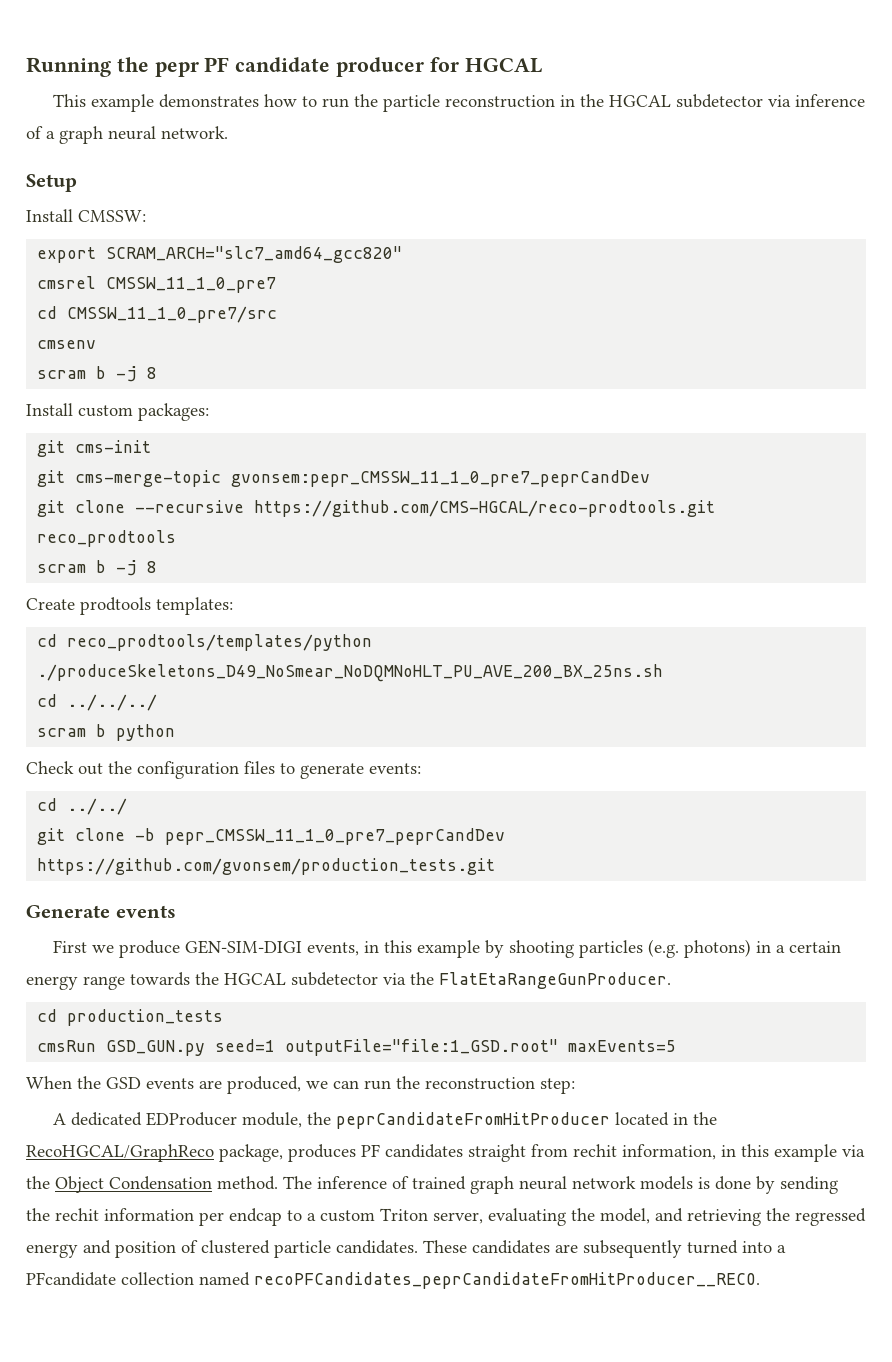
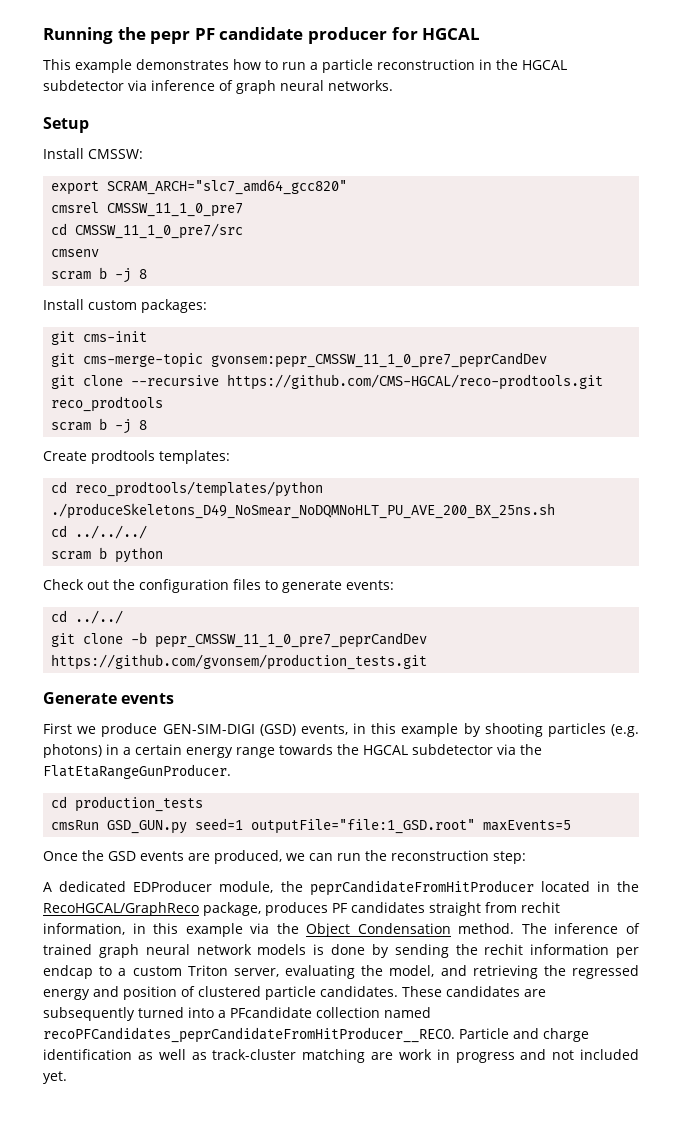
[354,94,379,107] the -> [310,62,318,70] a
[46,126,228,144] a graph neural network. -> [236,80,393,94] graph neural networks.
(303, 947) none -> [259,724,296,736] (GSD)
[26,1076,72,1089] When -> [43,851,78,861] Once
(760, 1280) none -> [459,1028,589,1042] [43,1049,639,1063] [43,1071,67,1084] Particle and charge identification as well as track-cluster matching are work in progress and not included yet.

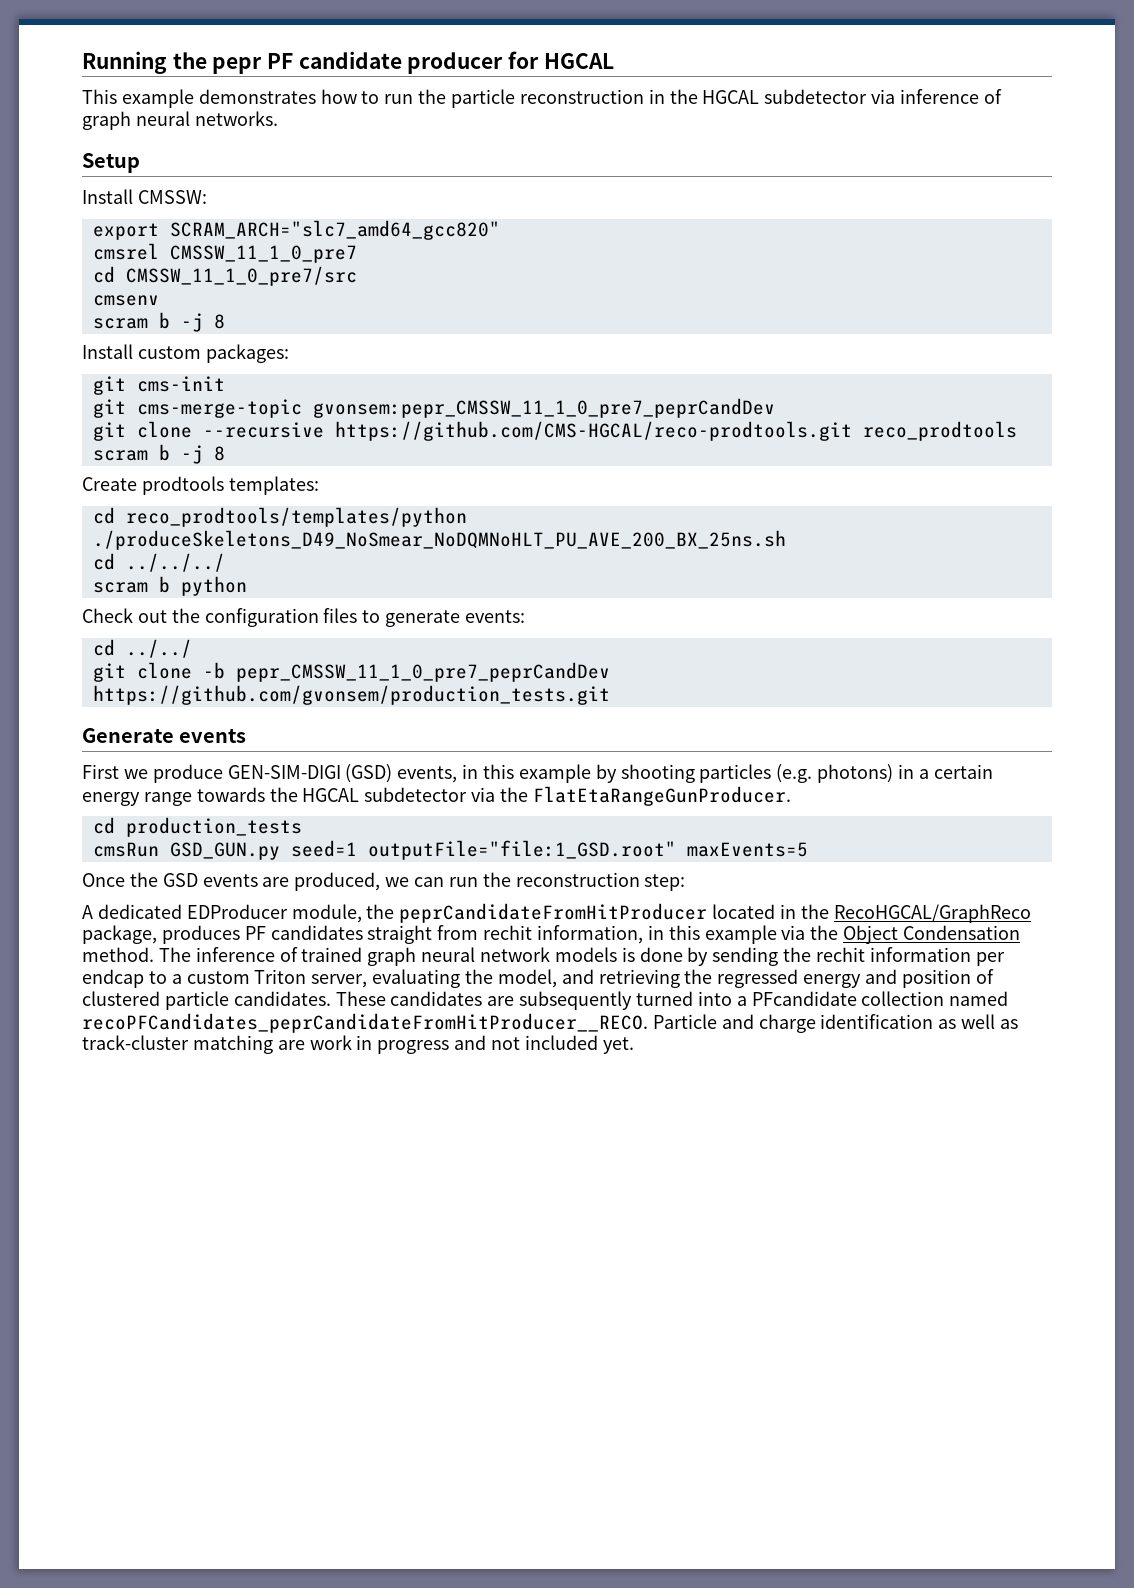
[310,62,318,70] a -> [418,89,447,104] the

